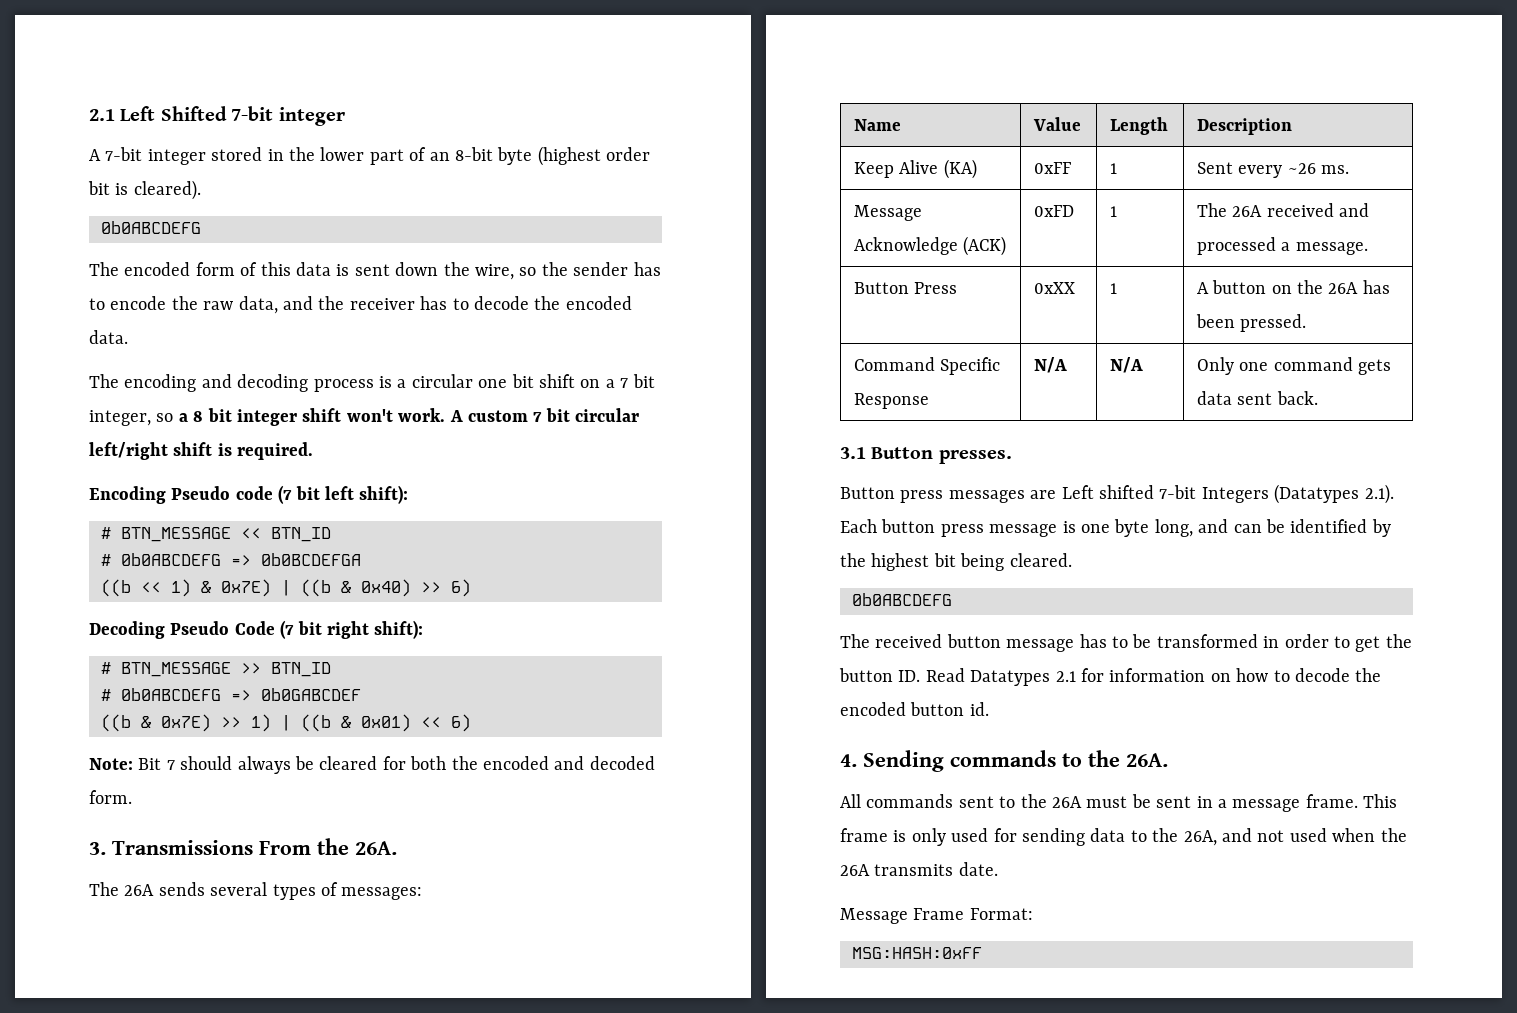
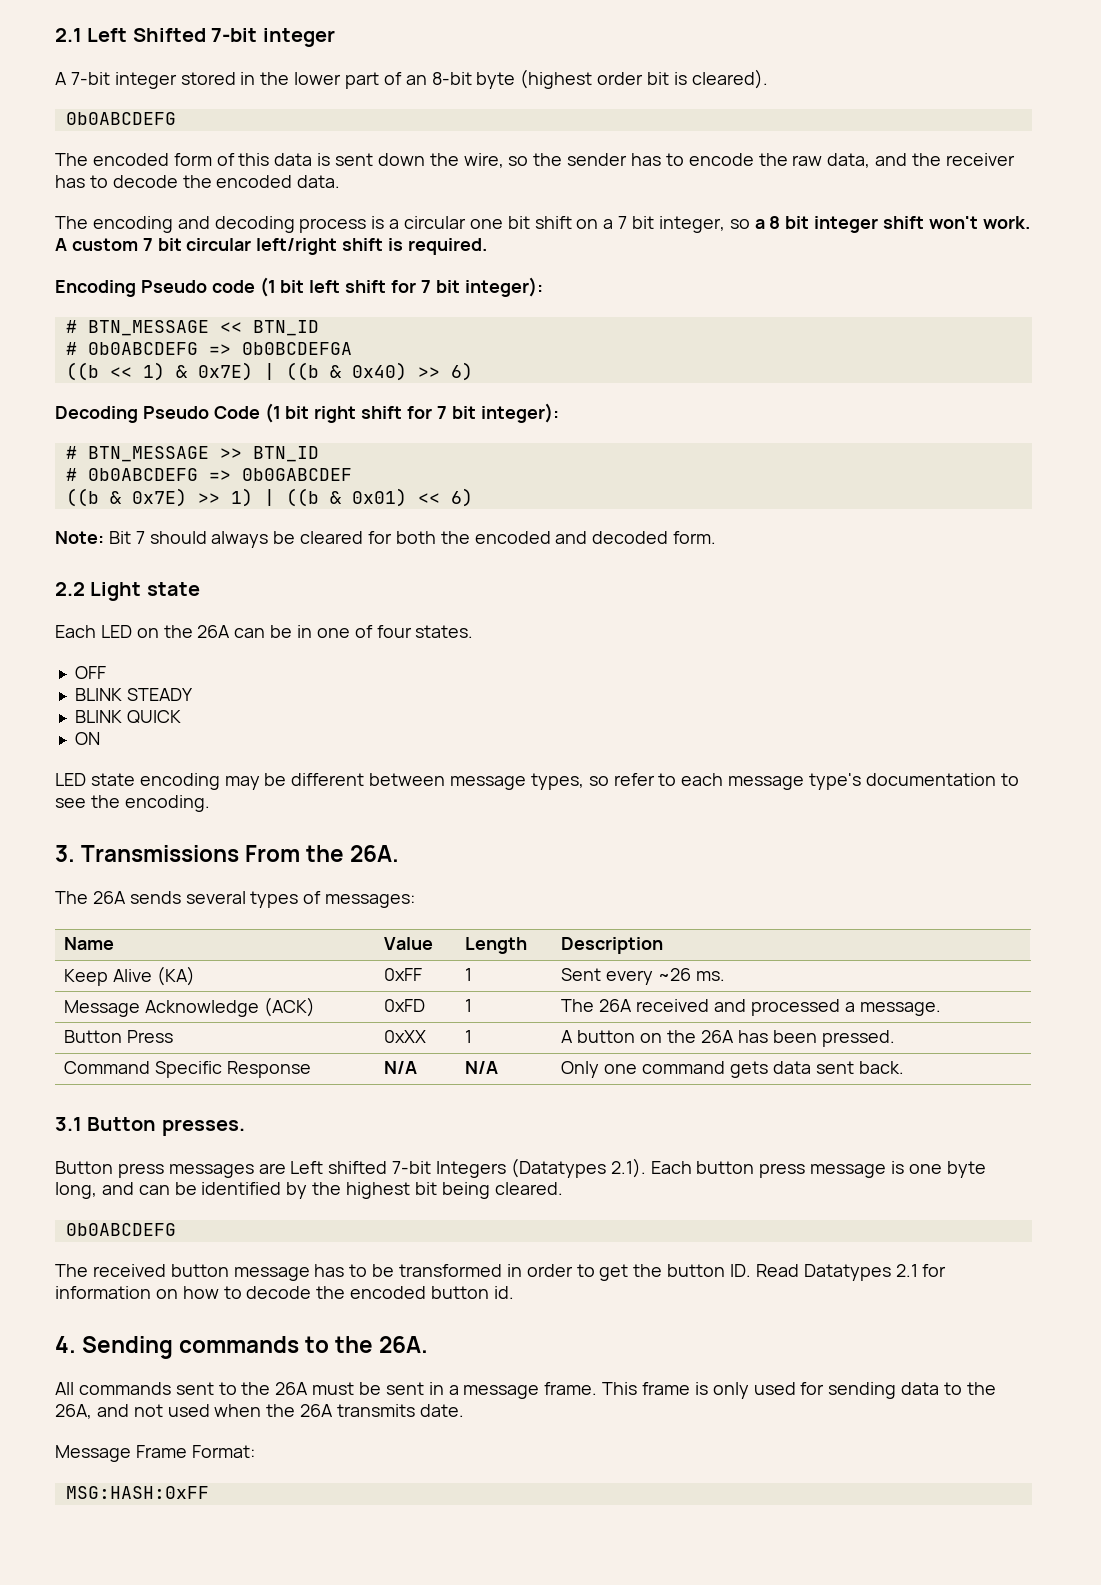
[278,485,293,504] (7 -> [259,277,276,297] (1
[359,485,409,504] shift): -> [345,277,543,297] shift for 7 bit integer):
[280,620,295,639] (7 -> [264,403,281,423] (1
[374,620,424,639] shift): -> [361,403,559,423] shift for 7 bit integer):
(132, 797) none -> [55,582,200,601] [55,625,474,638] [74,666,106,679] [74,688,193,701] [74,710,181,724] [74,732,100,745] [55,773,1019,790] [55,795,210,812] // 2.2 Light state // Each LED on the 26A can be in one of four states. // OFF // BLINK STEADY // BLINK QUICK // ON // LED state encoding may be different between message types, so refer to each message type's documentation to see the encoding.

